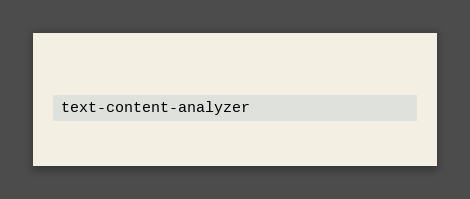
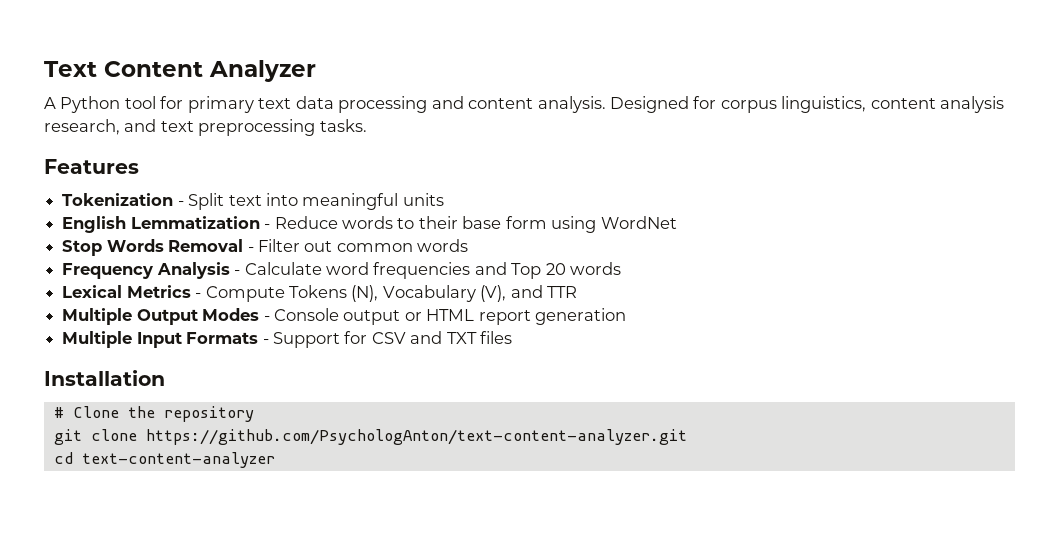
(61, 108) none -> [44,60,316,82] [44,96,1005,113] [44,119,367,136] [44,159,139,174] [62,193,444,210] [62,216,677,233] [62,239,469,256] [62,262,622,279] [62,285,578,302] [62,308,627,325] [62,331,513,348] [44,370,165,386] [53,406,254,422] [53,429,687,445] [53,452,73,464] Text Content Analyzer // A Python tool for primary text data processing and content analysis. Designed for corpus linguistics, content analysis research, and text preprocessing tasks. // Features // Tokenization - Split text into meaningful units // English Lemmatization - Reduce words to their base form using WordNet // Stop Words Removal - Filter out common words // Frequency Analysis - Calculate word frequencies and Top 20 words // Lexical Metrics - Compute Tokens (N), Vocabulary (V), and TTR // Multiple Output Modes - Console output or HTML report generation // Multiple Input Formats - Support for CSV and TXT files // Installation // # Clone the repository // git clone https://github.com/PsychologAnton/text-content-analyzer.git // cd

